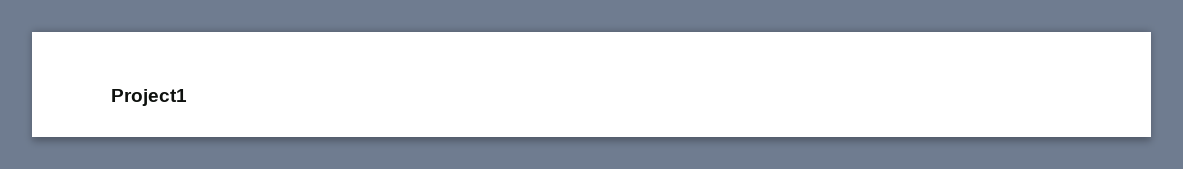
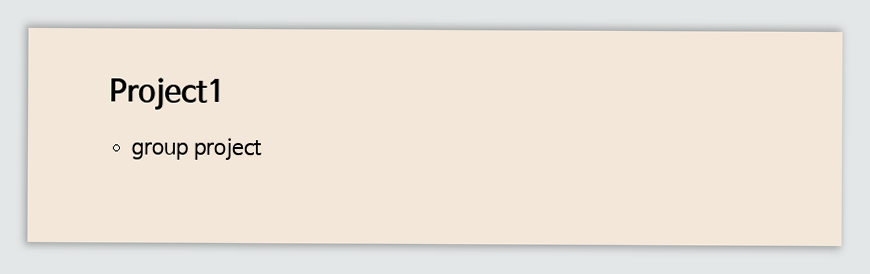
(187, 97) none -> [131,137,262,162] // group project

